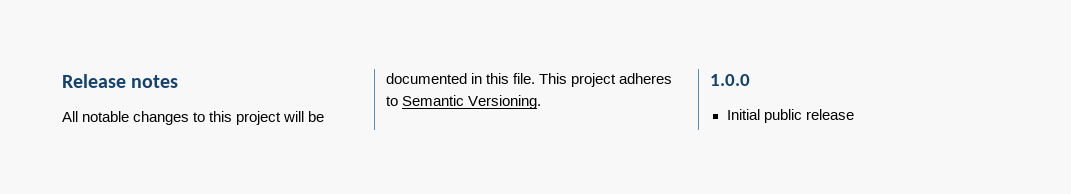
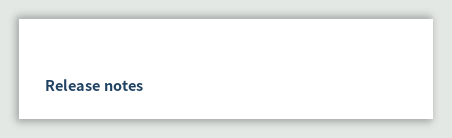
[62,111,325,125] [386,73,673,87] [386,95,542,109] [710,74,750,86] [726,109,854,123] // All notable changes to this project will be documented in this file. This project adheres to Semantic Versioning. // 1.0.0 // Initial public release -> (143, 85) none

